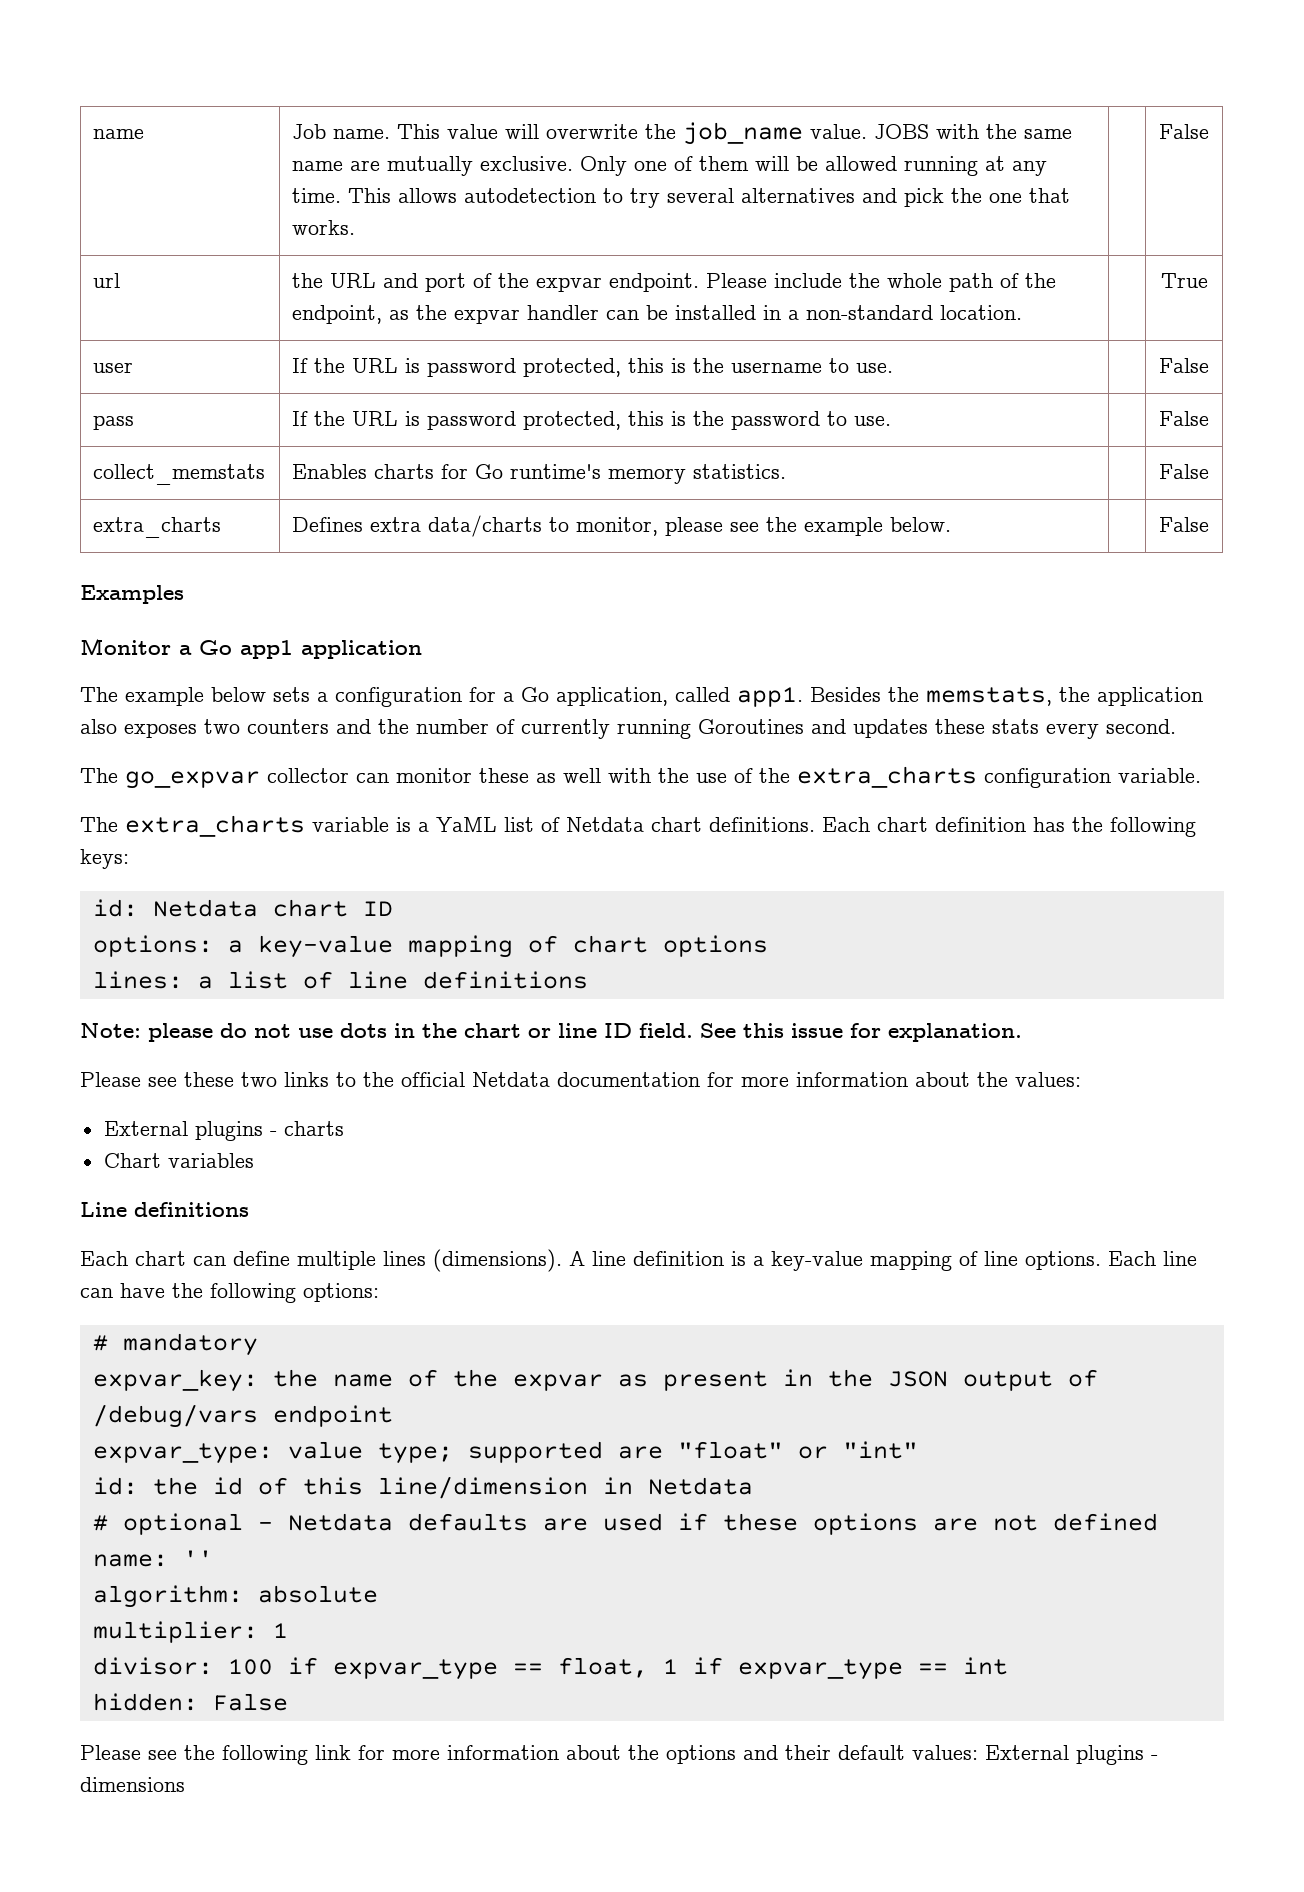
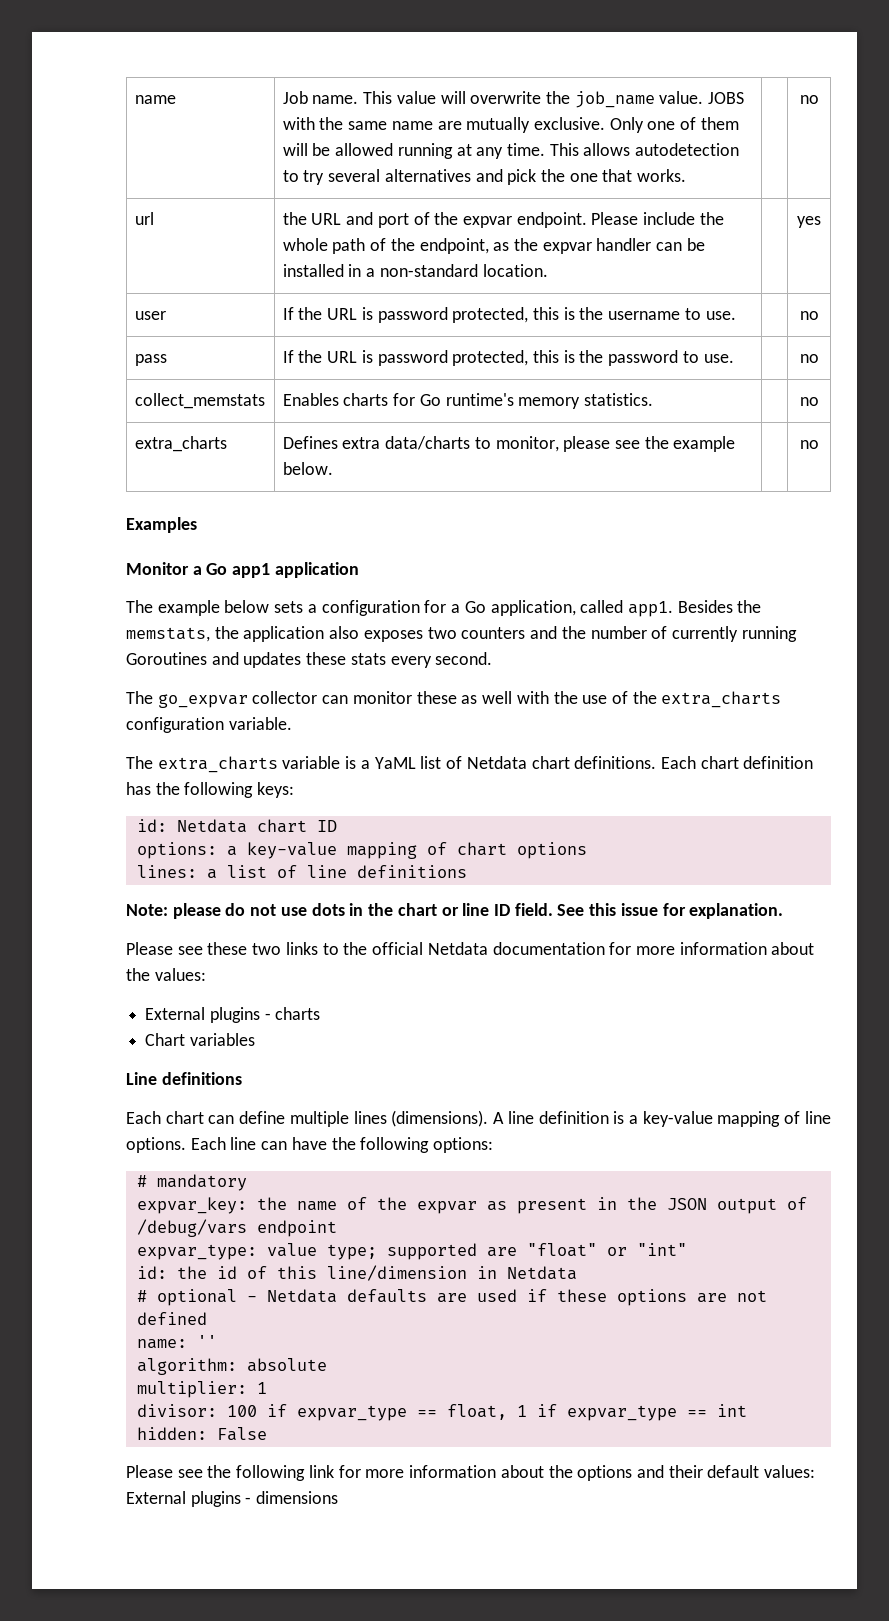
[1159,124,1209,139] False -> [799,95,819,104] no
[1160,273,1208,288] True -> [797,216,821,228] yes
[1159,358,1209,373] False -> [799,311,819,320] no
[1159,411,1209,426] False -> [799,354,819,363] no
[1159,464,1209,479] False -> [799,397,819,406] no
[1159,517,1209,532] False -> [799,440,819,449] no

